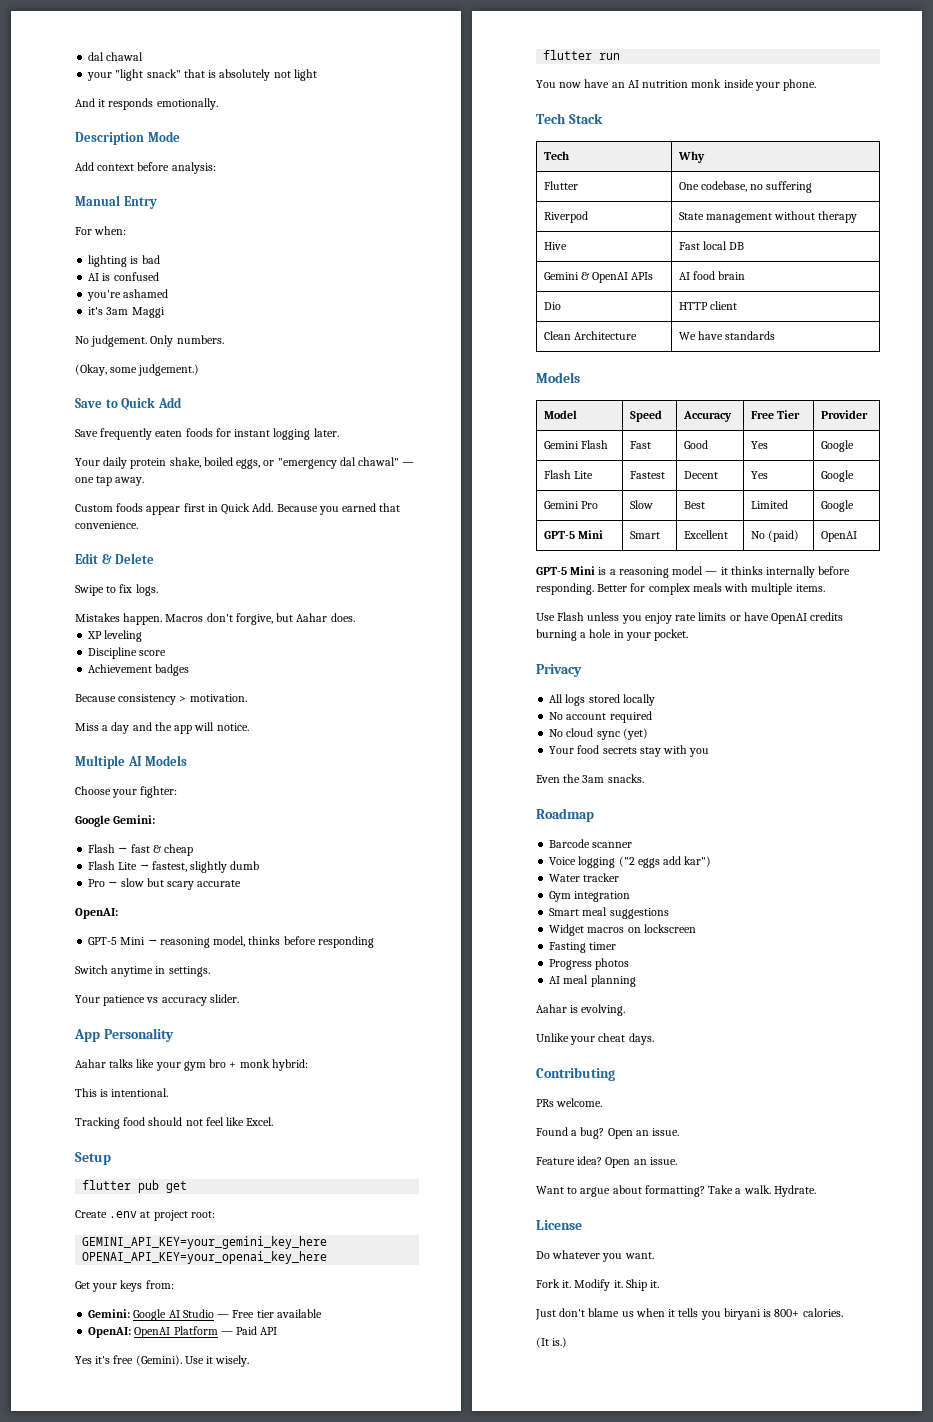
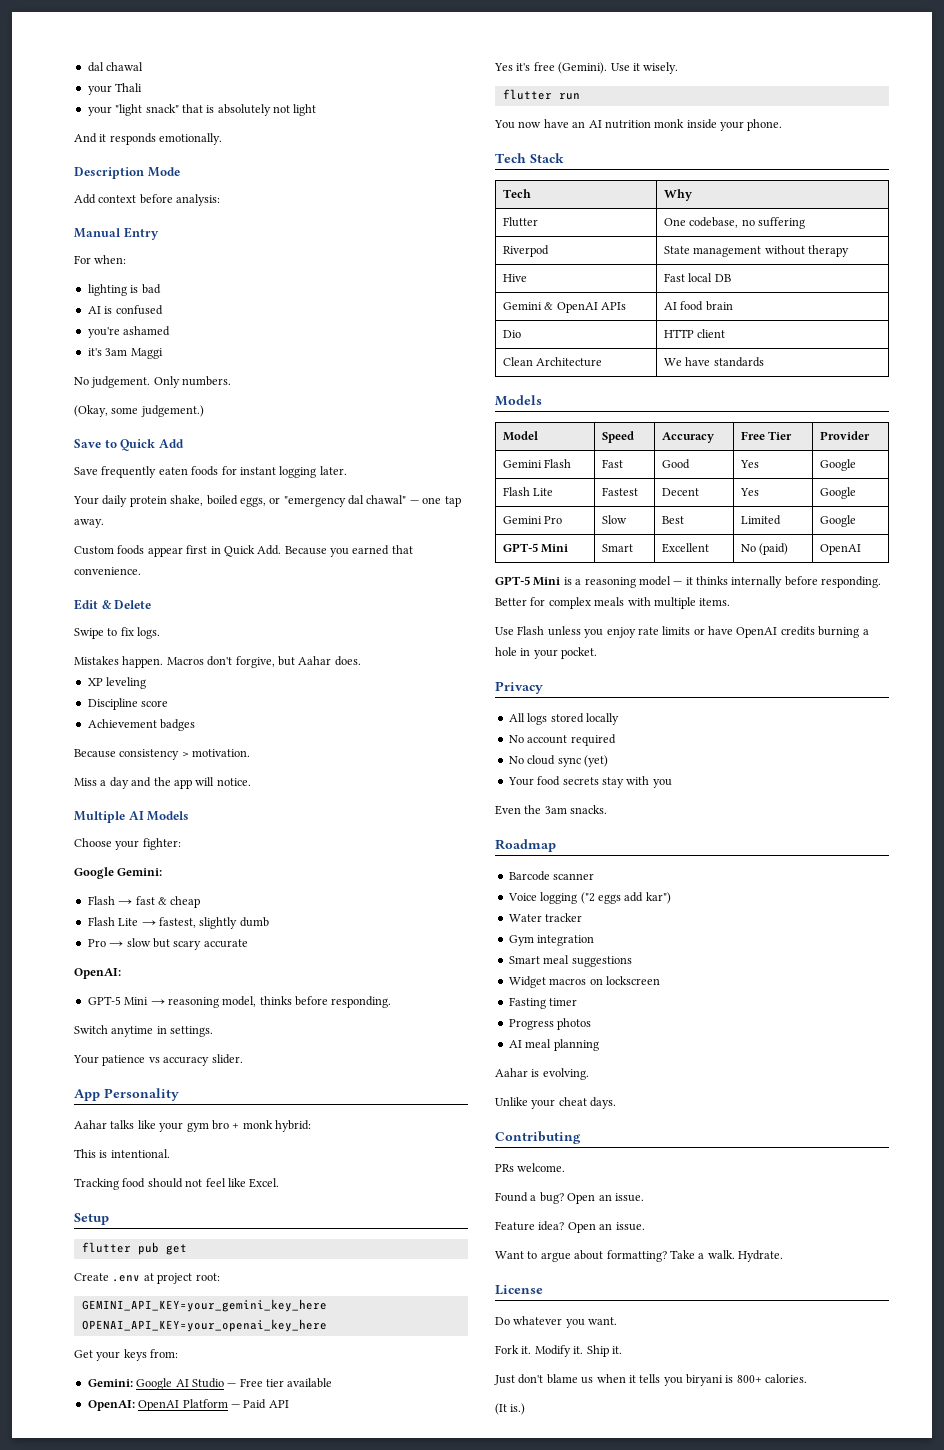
(144, 56) none -> [87,83,143,95] // your Thali
[317,936,374,948] responding -> [331,996,392,1008] responding.

